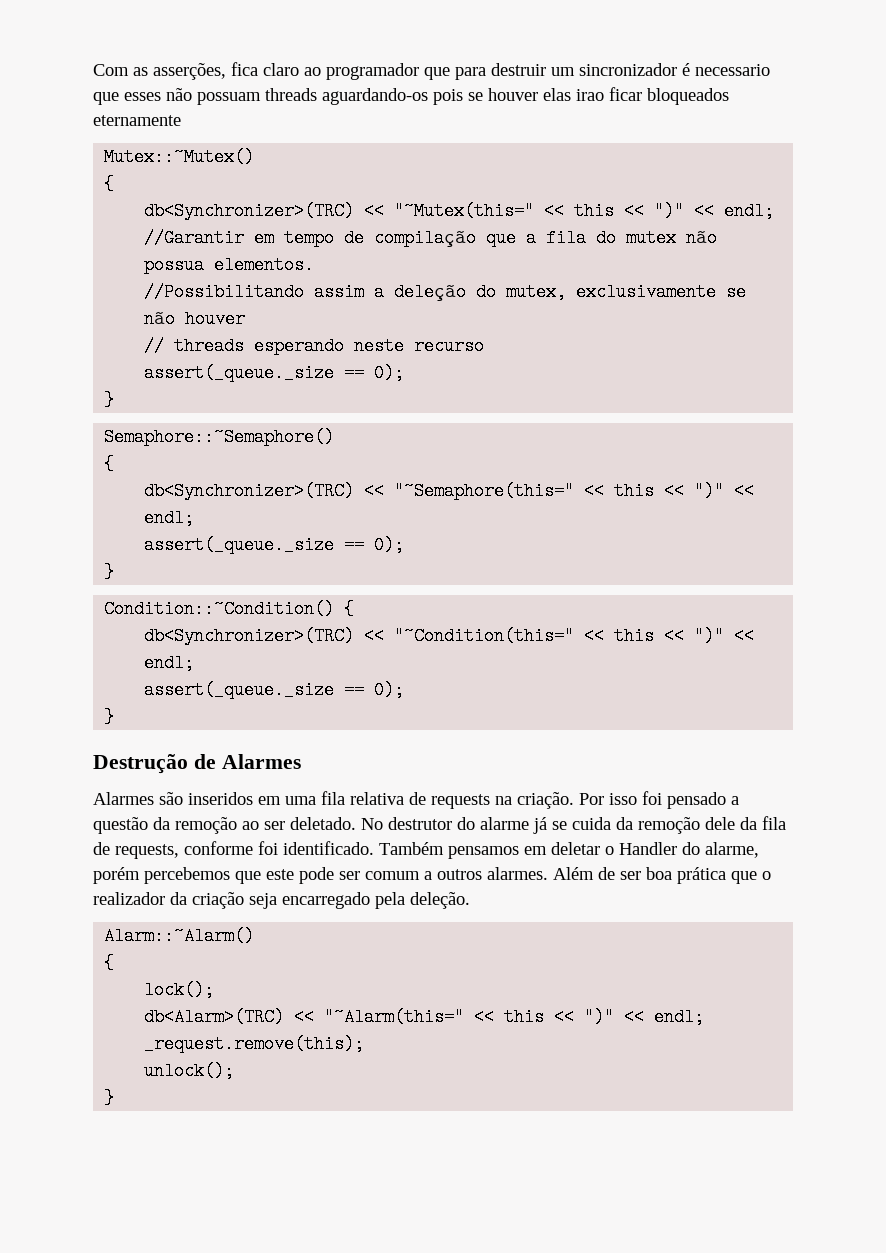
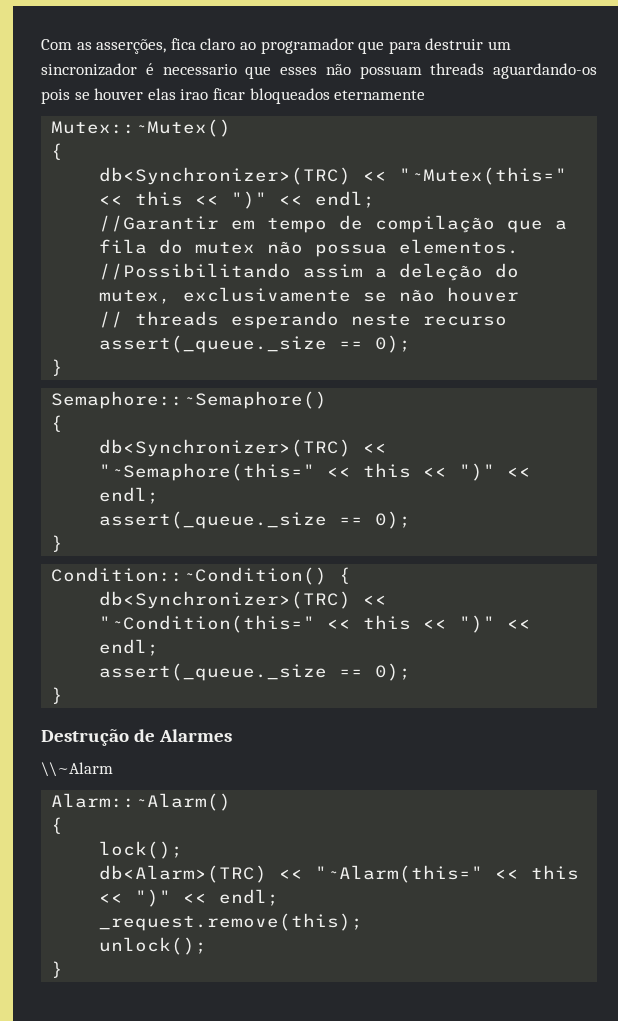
[93,791,739,809] [93,816,786,834] [93,841,759,859] [93,867,771,884] [93,892,470,909] Alarmes são inseridos em uma fila relativa de requests na criação. Por isso foi pensado a questão da remoção ao ser deletado. No destrutor do alarme já se cuida da remoção dele da fila de requests, conforme foi identificado. Também pensamos em deletar o Handler do alarme, porém percebemos que este pode ser comum a outros alarmes. Além de ser boa prática que o realizador da criação seja encarregado pela deleção. -> [41,762,113,777] \\~Alarm

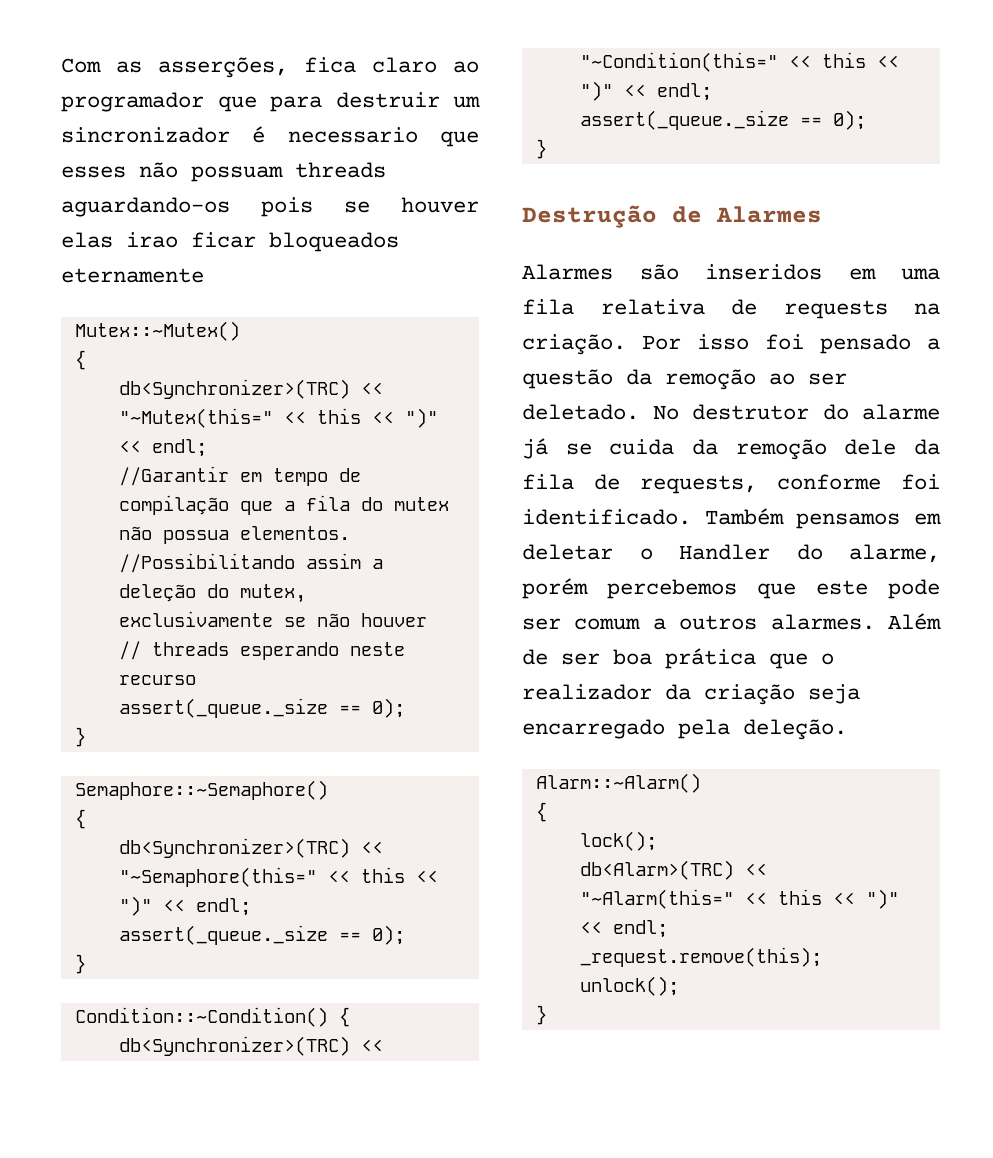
[41,762,113,777] \\~Alarm -> [522,264,940,280] [522,299,940,319] [522,334,940,355] [522,369,847,390] [522,404,940,420] [522,438,940,460] [522,474,940,494] [522,508,941,529] [522,544,940,563] [522,578,940,599] [522,613,941,630] [522,648,834,669] [522,684,860,705] [522,719,847,740] Alarmes são inseridos em uma fila relativa de requests na criação. Por isso foi pensado a questão da remoção ao ser deletado. No destrutor do alarme já se cuida da remoção dele da fila de requests, conforme foi identificado. Também pensamos em deletar o Handler do alarme, porém percebemos que este pode ser comum a outros alarmes. Além de ser boa prática que o realizador da criação seja encarregado pela deleção.

